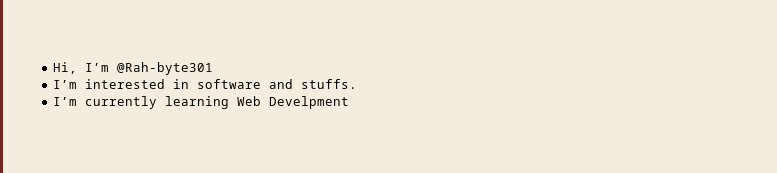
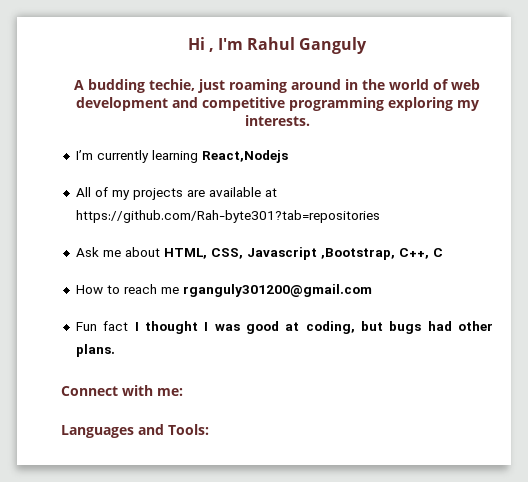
[52,62,213,75] [52,79,357,89] [52,96,349,109] Hi, I’m @Rah-byte301 // I’m interested in software and stuffs. // I’m currently learning Web Develpment -> [187,37,368,54] [74,79,480,93] [75,97,479,111] [244,115,310,126] [75,150,288,163] [75,187,277,200] [75,210,380,223] [75,247,443,260] [75,284,372,297] [75,321,493,334] [75,344,115,357] [61,385,183,396] [61,424,209,438] Hi , I'm Rahul Ganguly // A budding techie, just roaming around in the world of web development and competitive programming exploring my interests. // I’m currently learning React,Nodejs // All of my projects are available at https://github.com/Rah-byte301?tab=repositories // Ask me about HTML, CSS, Javascript ,Bootstrap, C++, C // How to reach me rganguly301200@gmail.com // Fun fact I thought I was good at coding, but bugs had other plans. // Connect with me: // Languages and Tools:

